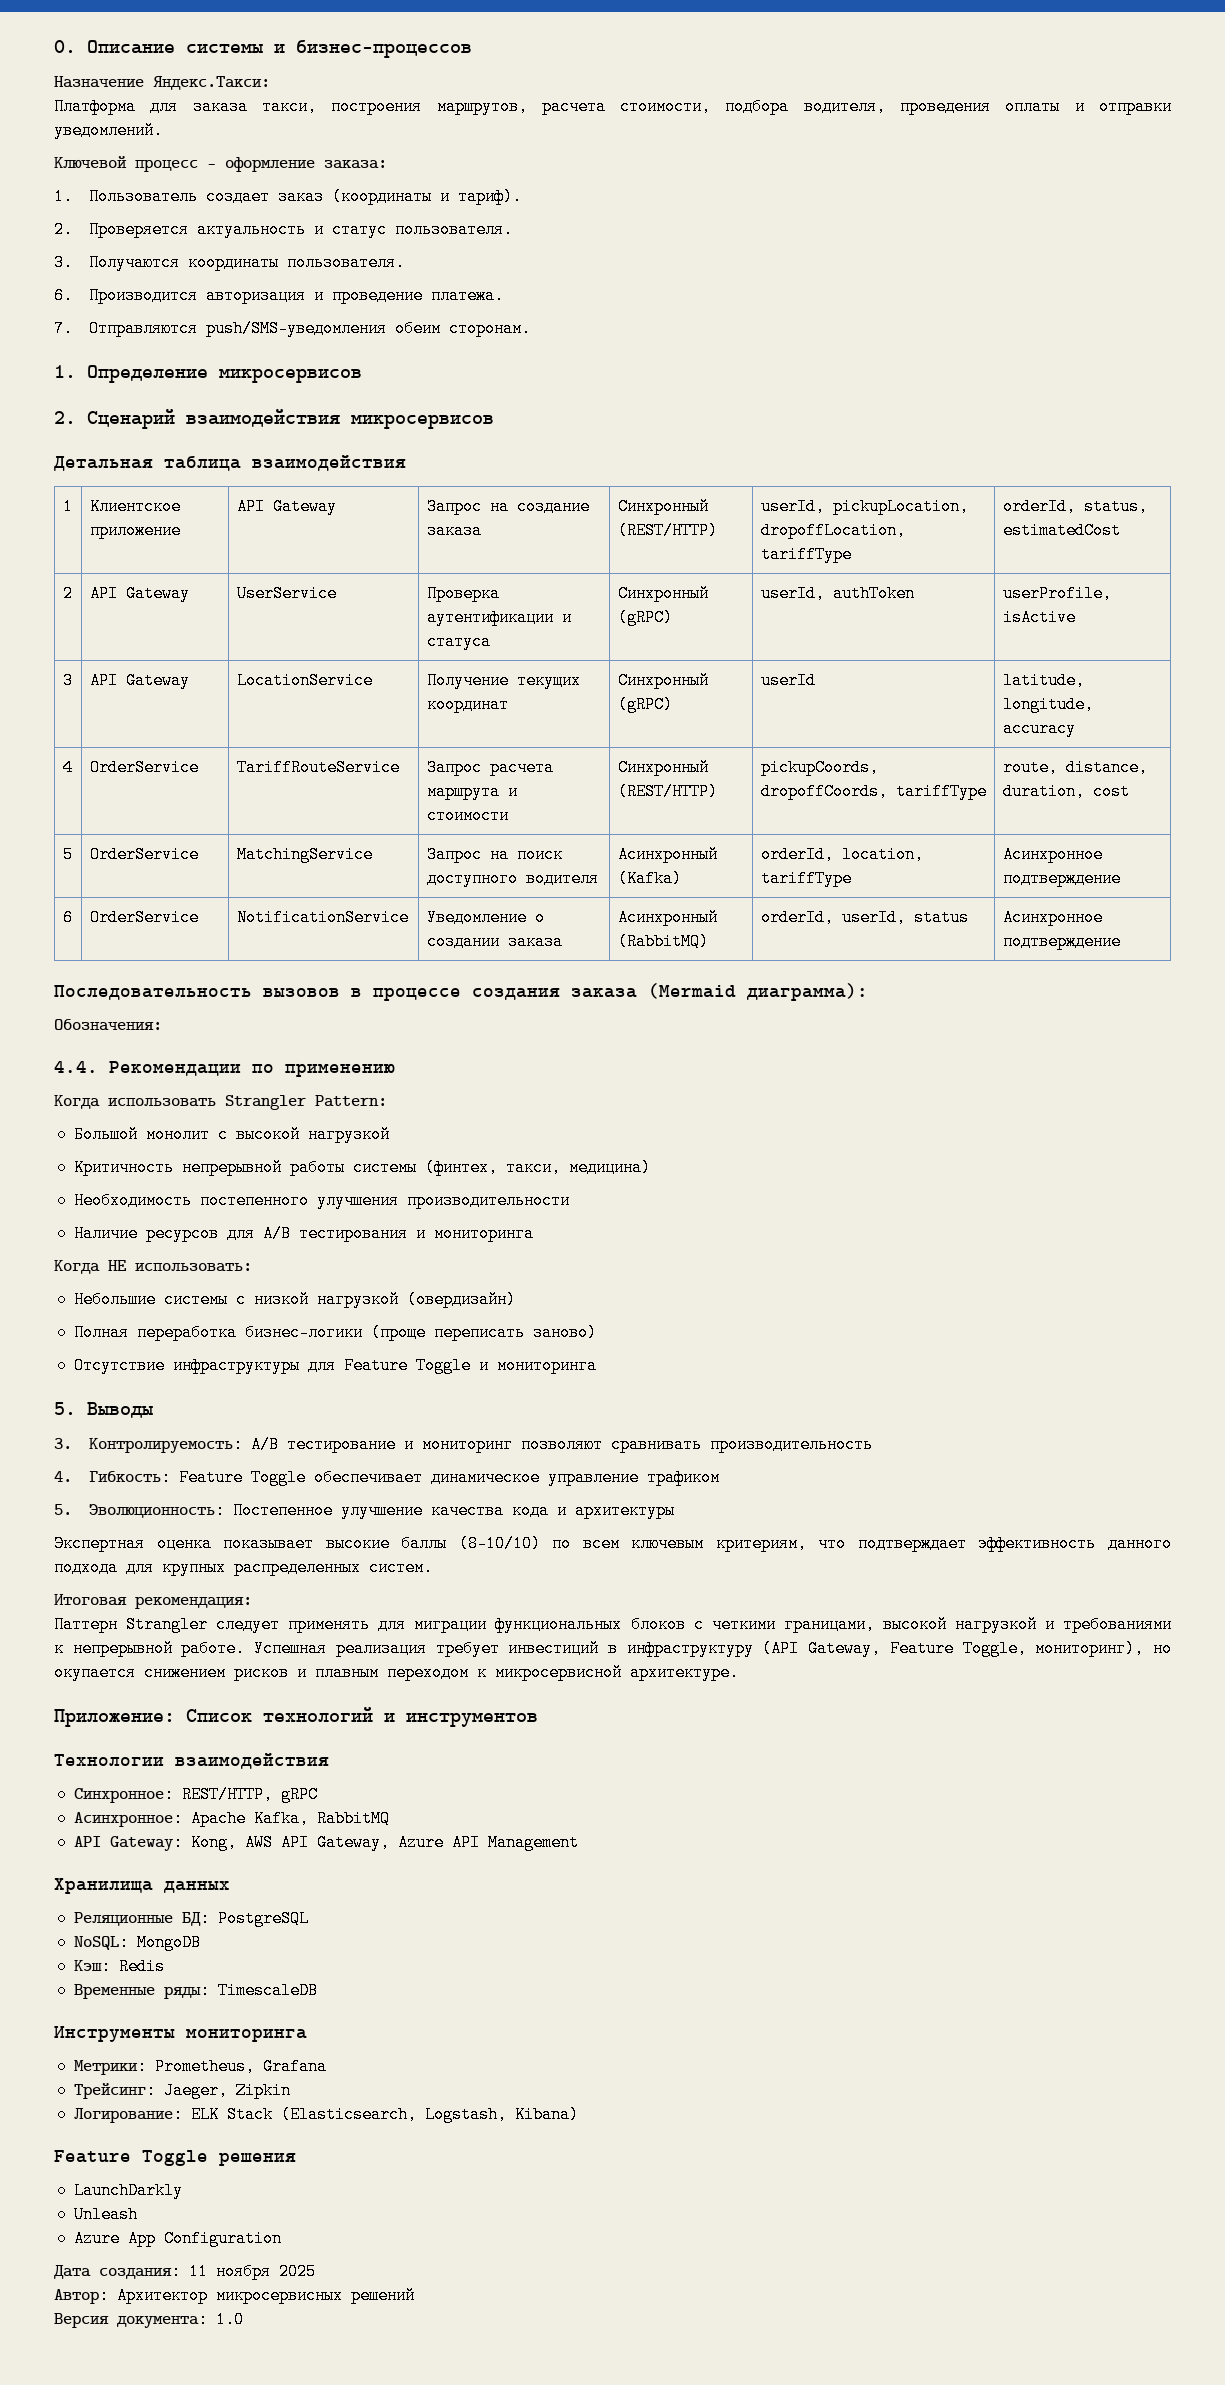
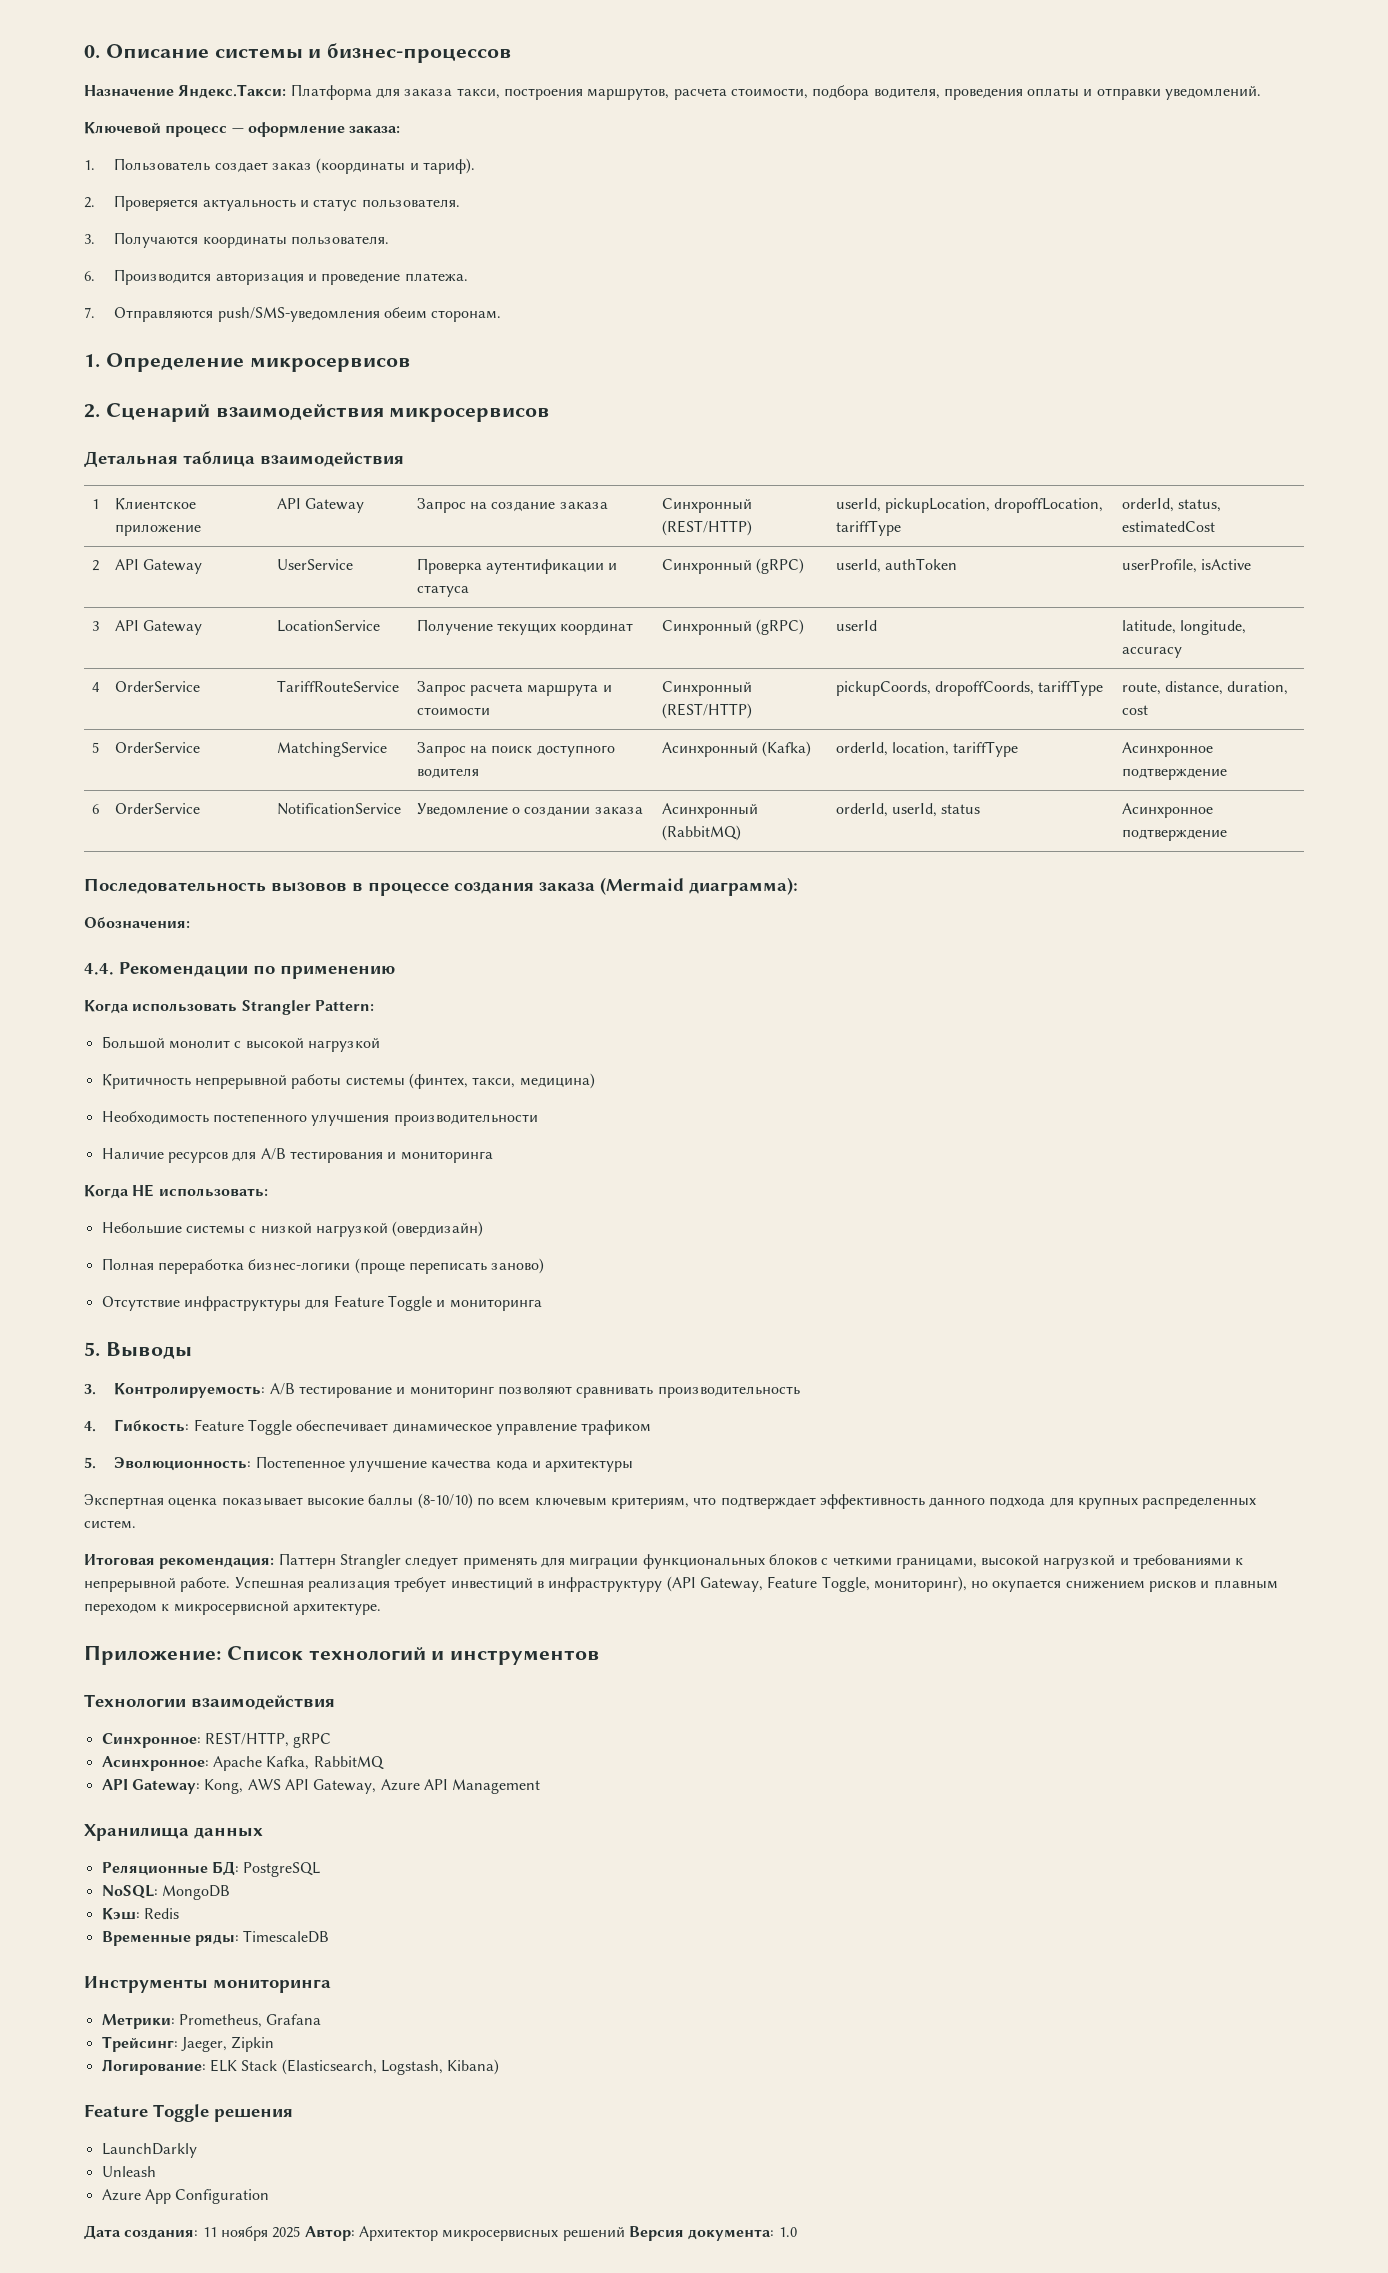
(270, 83) // -> (287, 91) none
(252, 1602) // -> (275, 1563) none
(316, 2271) // -> (301, 2232) none
(414, 2296) // -> (625, 2234) none

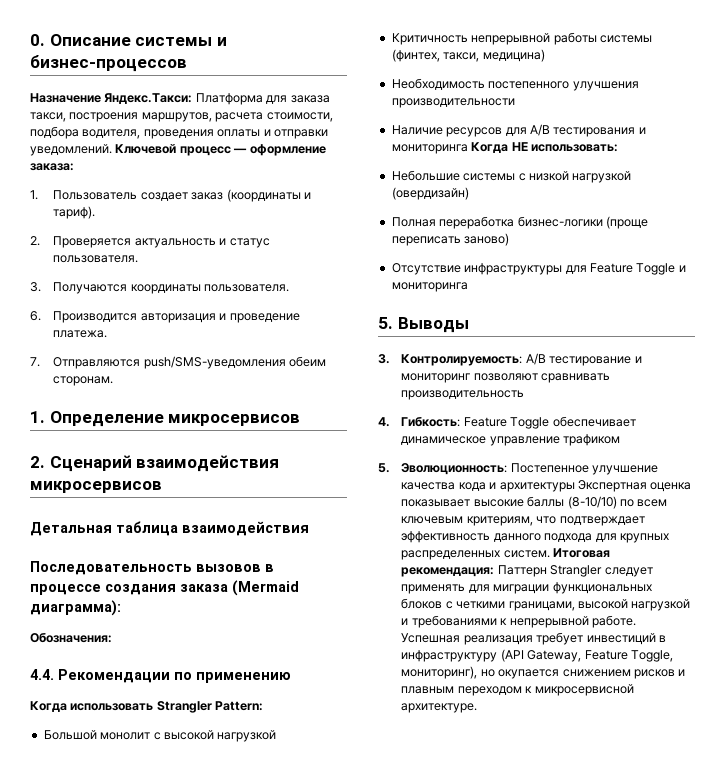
(1262, 93) // -> (112, 150) none
[91,499,99,509] [114,498,196,510] [114,524,201,536] [276,498,364,513] [416,498,608,513] [661,498,752,513] [661,520,752,536] [835,498,1104,513] [835,520,901,536] [1121,498,1221,512] [1121,521,1215,532] [91,560,99,571] [114,559,202,574] [276,559,353,570] [416,558,618,574] [416,585,469,597] [661,558,804,574] [835,558,957,573] [1121,559,1251,573] [91,621,99,631] [114,620,202,635] [276,620,380,632] [416,619,634,635] [661,619,804,635] [835,620,877,631] [1121,620,1246,635] [1121,647,1182,658] [91,682,100,692] [114,681,200,692] [276,680,399,692] [416,681,612,696] [416,707,490,716] [661,681,752,696] [661,703,752,719] [835,680,1104,696] [1121,681,1289,695] [1121,705,1148,715] [91,742,99,753] [114,742,200,753] [276,742,387,757] [416,742,615,757] [416,768,479,779] [661,741,811,757] [835,741,1019,757] [1121,742,1213,757] [1121,768,1227,780] [91,804,99,814] [114,803,200,814] [276,803,401,815] [416,803,643,817] [661,803,758,818] [661,825,741,841] [835,803,981,817] [1121,803,1213,818] [1121,829,1227,841] // 1 | Клиентское приложение | API Gateway | Запрос на создание заказа | Синхронный (REST/HTTP) | userId, pickupLocation, dropoffLocation, tariffType | orderId, status, estimatedCost // 2 | API Gateway | UserService | Проверка аутентификации и статуса | Синхронный (gRPC) | userId, authToken | userProfile, isActive // 3 | API Gateway | LocationService | Получение текущих координат | Синхронный (gRPC) | userId | latitude, longitude, accuracy // 4 | OrderService | TariffRouteService | Запрос расчета маршрута и стоимости | Синхронный (REST/HTTP) | pickupCoords, dropoffCoords, tariffType | route, distance, duration, cost // 5 | OrderService | MatchingService | Запрос на поиск доступного водителя | Асинхронный (Kafka) | orderId, location, tariffType | Асинхронное подтверждение // 6 | OrderService | NotificationService | Уведомление о создании заказа | Асинхронный (RabbitMQ) | orderId, userId, status | Асинхронное подтверждение -> (309, 528) none
(493, 1157) // -> (468, 149) none
(634, 1466) // -> (575, 487) none
(136, 1524) // -> (550, 554) none
[84,1645,601,1665] [84,1694,335,1710] [101,1732,332,1748] [101,1756,384,1771] [101,1779,541,1794] [84,1824,263,1841] [101,1861,321,1877] [101,1885,230,1900] [101,1908,179,1920] [101,1930,330,1946] [84,1976,331,1993] [101,2014,322,2029] [101,2036,275,2052] [101,2059,500,2075] [84,2104,293,2122] [101,2143,197,2158] [101,2166,156,2177] [101,2189,270,2204] [84,2225,797,2241] // Приложение: Список технологий и инструментов // Технологии взаимодействия // Синхронное: REST/HTTP, gRPC // Асинхронное: Apache Kafka, RabbitMQ // API Gateway: Kong, AWS API Gateway, Azure API Management // Хранилища данных // Реляционные БД: PostgreSQL // NoSQL: MongoDB // Кэш: Redis // Временные ряды: TimescaleDB // Инструменты мониторинга // Метрики: Prometheus, Grafana // Трейсинг: Jaeger, Zipkin // Логирование: ELK Stack (Elasticsearch, Logstash, Kibana) // Feature Toggle решения // LaunchDarkly // Unleash // Azure App Configuration // Дата создания: 11 ноября 2025 Автор: Архитектор микросервисных решений Версия документа: 1.0 -> (478, 708) none

